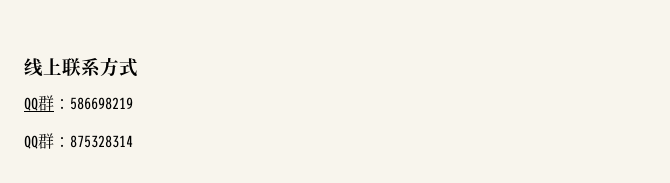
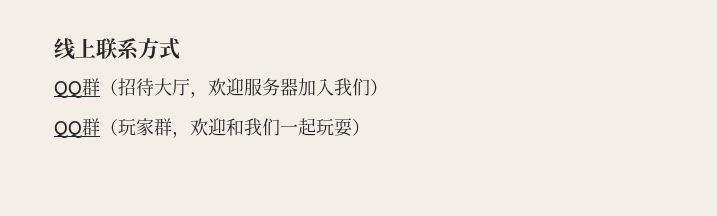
[54,97,133,110] [24,133,133,149] ：586698219 // QQ群：875328314 -> [100,78,388,98] [54,118,370,138] （招待大厅，欢迎服务器加入我们） // QQ群（玩家群，欢迎和我们一起玩耍）

